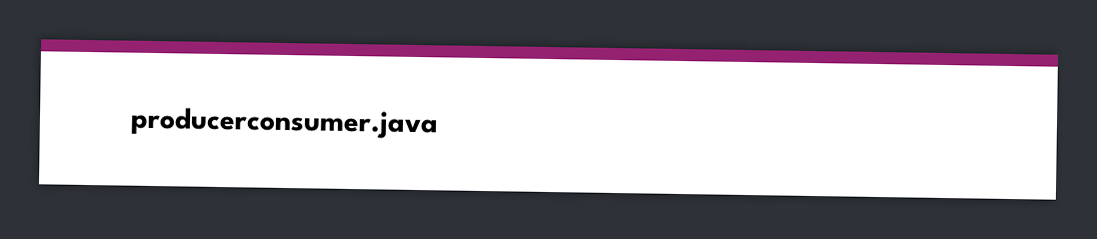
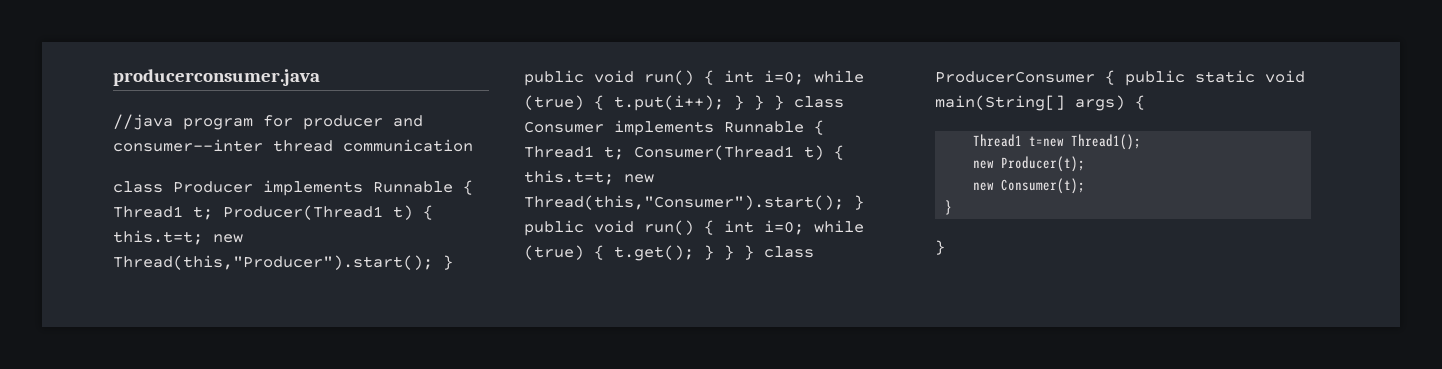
(439, 123) none -> [113,114,423,130] [113,139,473,152] [113,180,473,196] [113,205,433,220] [113,230,243,245] [113,255,453,270] [524,70,864,86] [524,95,844,111] [524,120,824,136] [524,145,844,160] [524,170,654,185] [524,195,864,210] [524,220,864,236] [524,245,814,261] [935,70,1305,86] [935,95,1145,111] [973,134,1142,150] [973,156,1086,172] [973,178,1086,194] [945,200,953,215] [935,240,945,255] // //java program for producer and consumer--inter thread communication // class Producer implements Runnable { Thread1 t; Producer(Thread1 t) { this.t=t; new Thread(this,"Producer").start(); } public void run() { int i=0; while (true) { t.put(i++); } } } class Consumer implements Runnable { Thread1 t; Consumer(Thread1 t) { this.t=t; new Thread(this,"Consumer").start(); } public void run() { int i=0; while (true) { t.get(); } } } class ProducerConsumer { public static void main(String[] args) { // Thread1 t=new Thread1(); // new Producer(t); // new Consumer(t); // } // }

